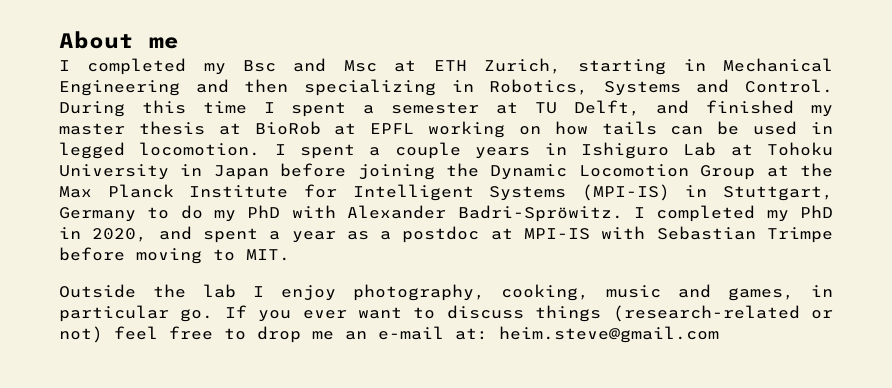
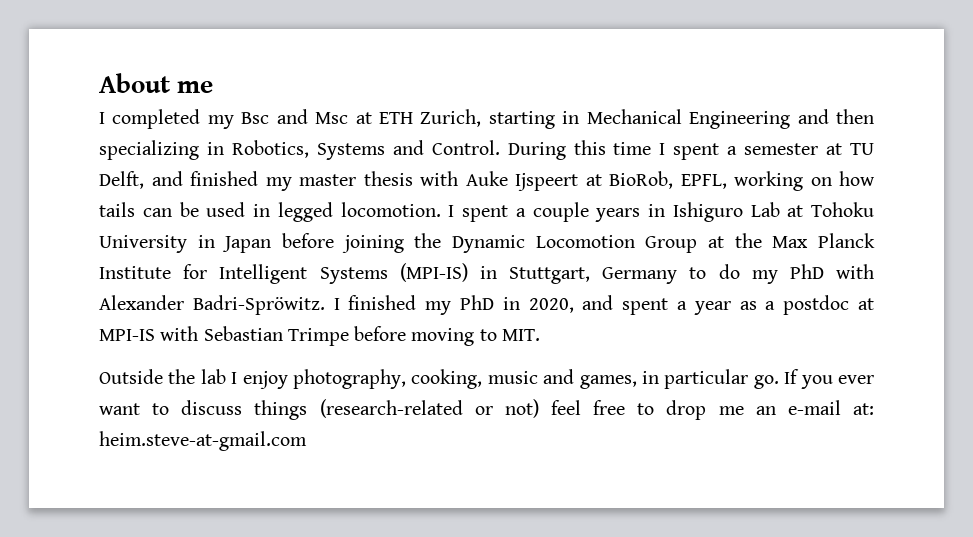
[218,121,415,135] at BioRob at EPFL -> [420,171,727,191] with Auke Ijspeert at BioRob, EPFL,
[656,205,756,222] completed -> [348,295,417,310] finished
[499,326,719,343] heim.steve@gmail.com -> [99,431,307,451] heim.steve-at-gmail.com

